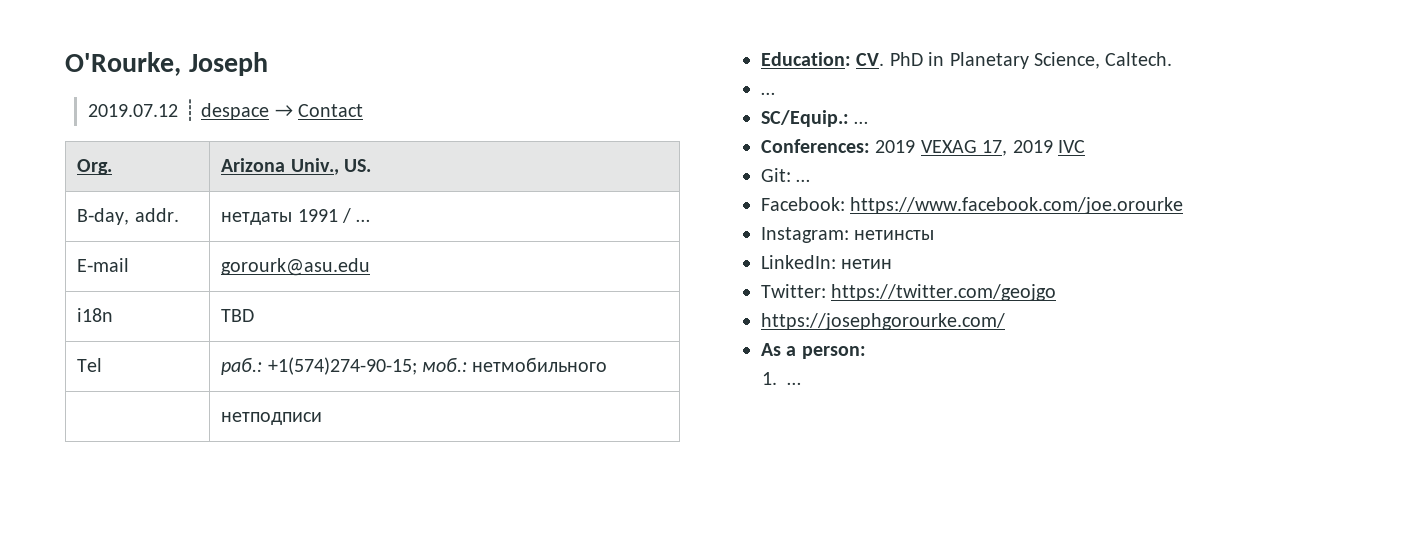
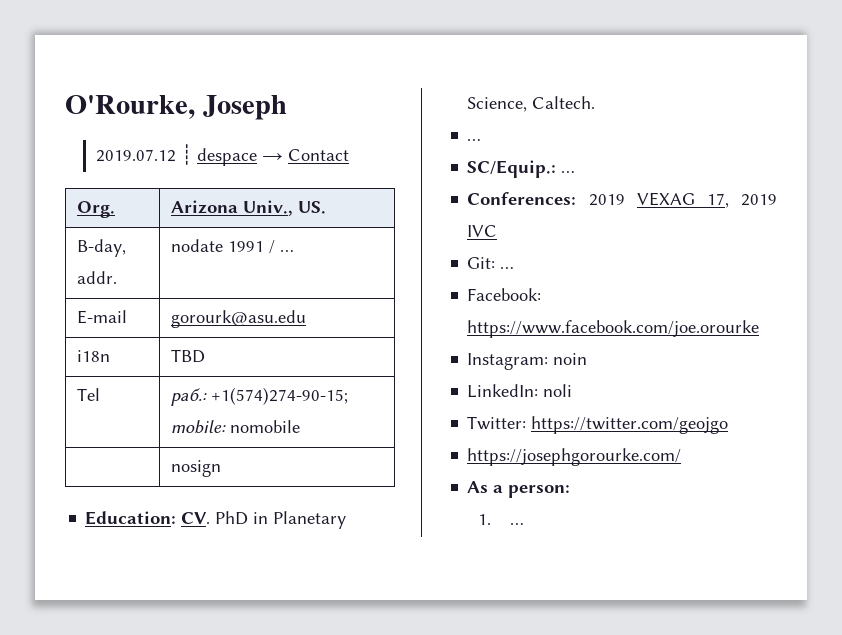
[221,212,293,225] нетдаты -> [171,239,224,252] nodate
[421,357,608,372] [221,412,323,425] моб.: нетмобильного // | нетподписи -> [171,420,301,434] [171,460,222,477] mobile: nomobile // | nosign
[854,230,935,240] нетинсты -> [553,353,588,365] noin
[841,259,893,269] нетин -> [543,384,573,397] noli

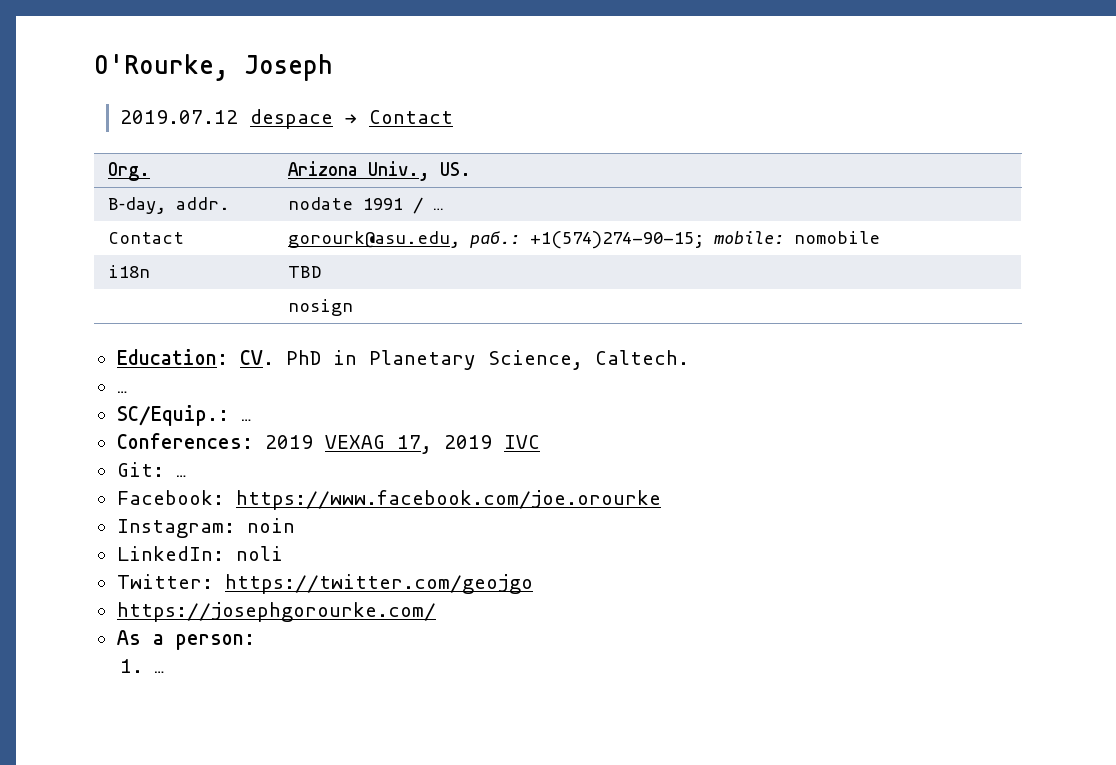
[181,144,193,165] ┊ -> (239, 117) none
[77,310,128,324] [171,310,307,328] [77,350,111,362] [171,349,206,363] [77,388,101,401] [171,387,349,406] [171,420,301,434] E‑mail | gorourk@asu.edu // i18n | TBD // Tel | раб.: +1(574)274-90-15; mobile: nomobile -> [107,232,184,244] [287,231,880,249] [107,265,150,278] [287,266,322,278] Contact | gorourk@asu.edu, раб.: +1(574)274-90-15; mobile: nomobile // i18n | TBD

